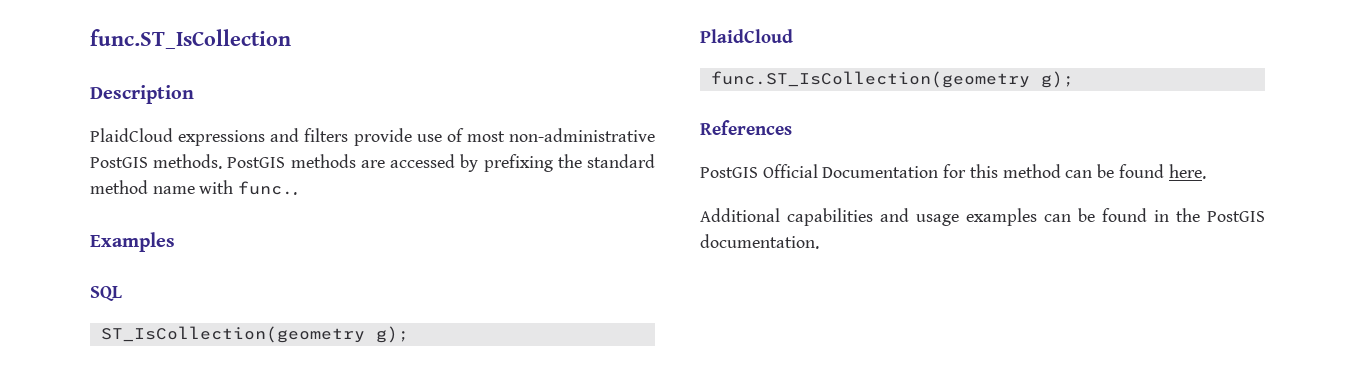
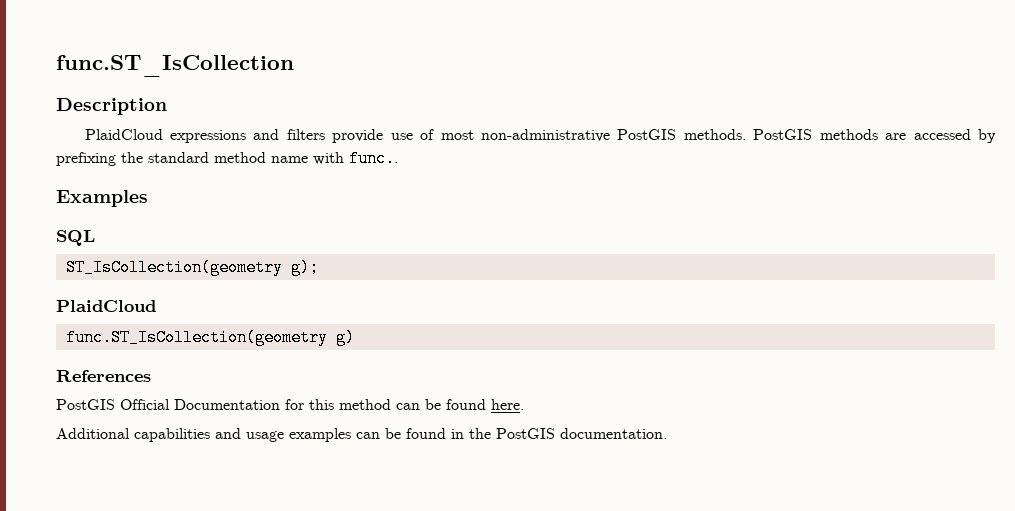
[1040,71,1074,88] g); -> [335,329,355,346] g)

